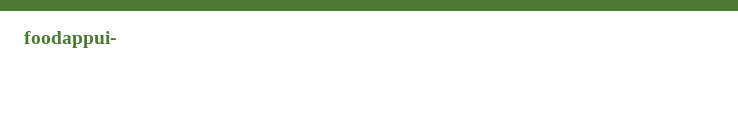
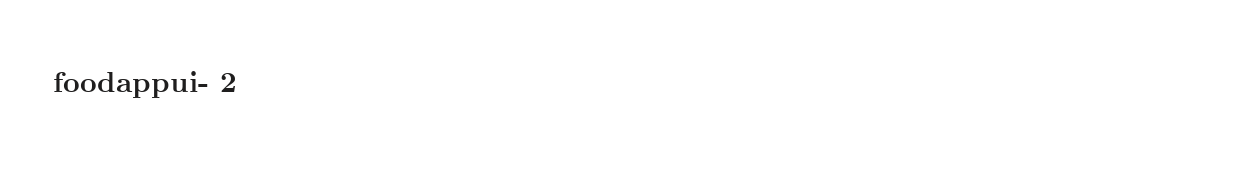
(117, 39) none -> [220,73,237,92] 2

